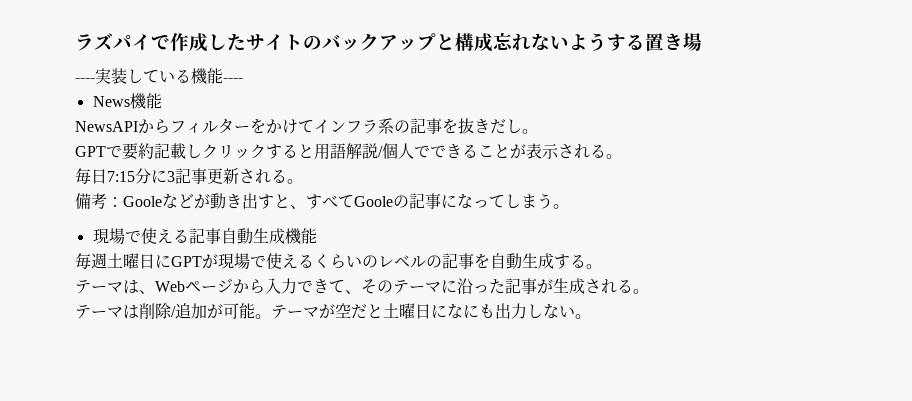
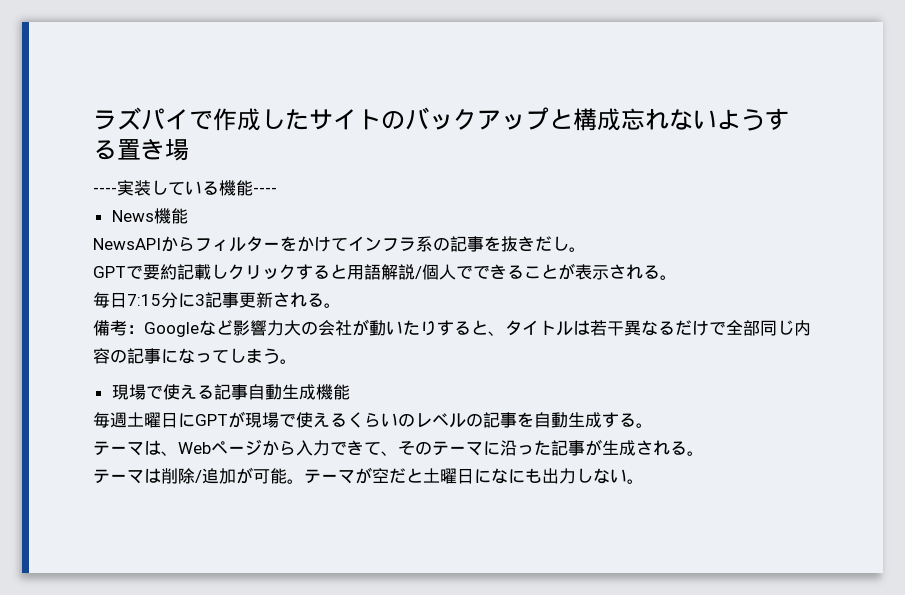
[123,193,393,209] Gooleなどが動き出すと、すべてGoole -> [144,319,811,337] [93,348,110,364] Googleなど影響力大の会社が動いたりすると、タイトルは若干異なるだけで全部同じ内容

